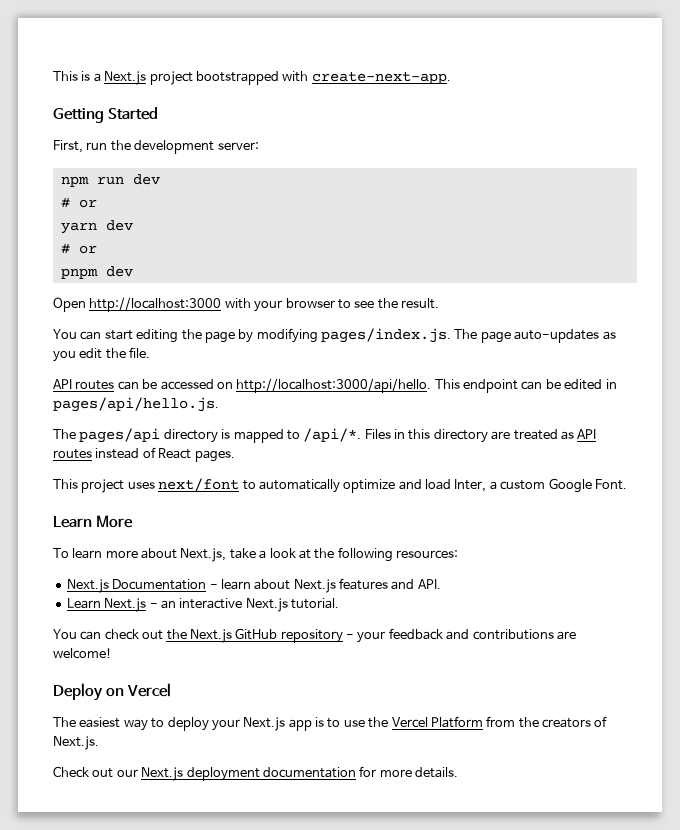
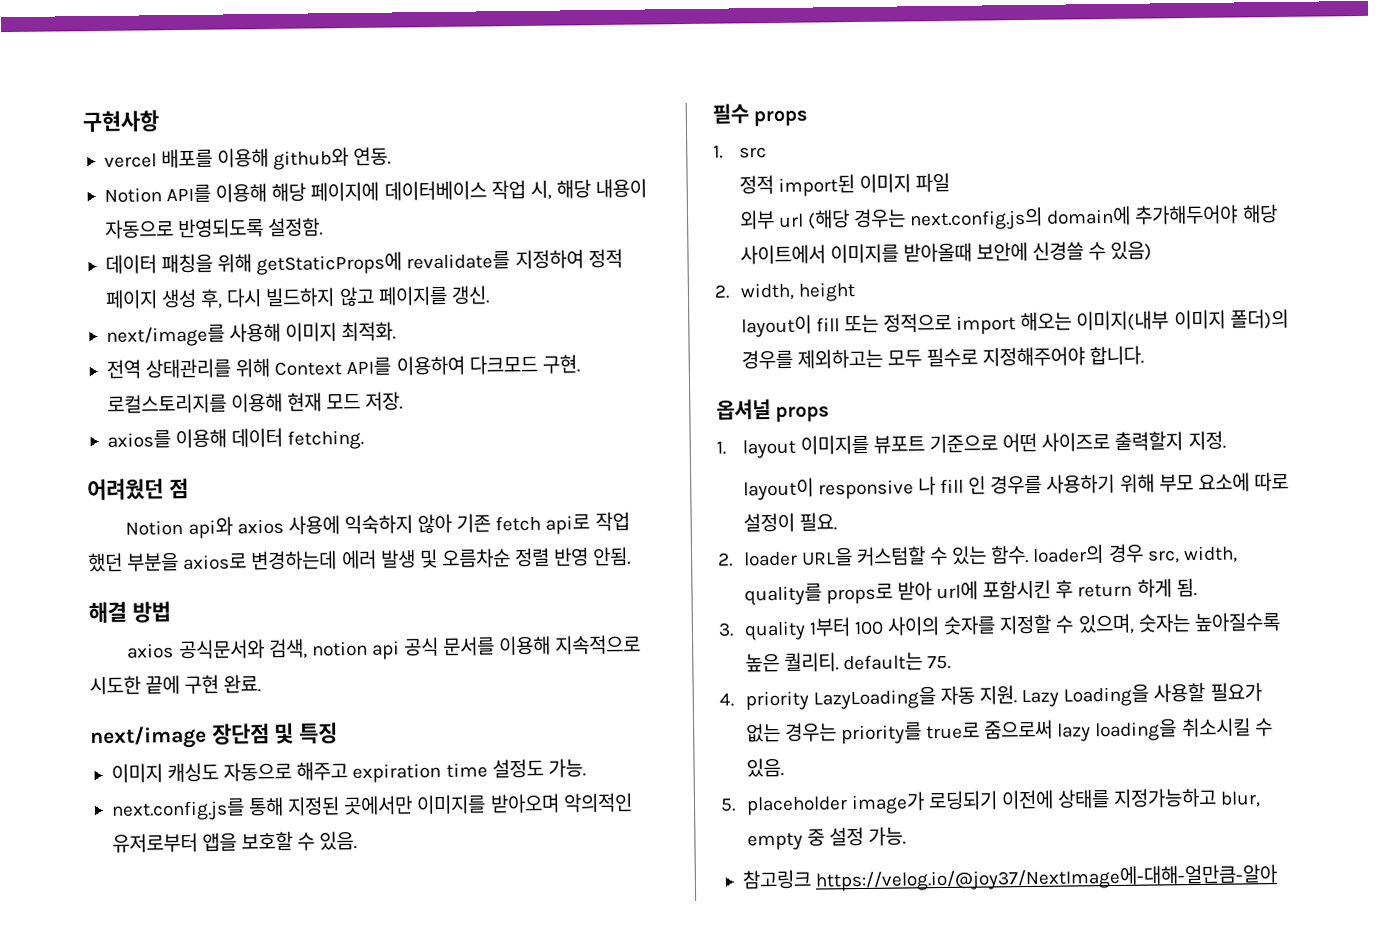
[53,71,451,85] [53,107,158,123] [53,140,259,154] [60,174,160,187] [60,197,97,208] [60,220,133,234] [60,243,97,254] [60,266,133,279] [53,297,439,312] [53,328,616,343] [53,347,151,362] [53,378,617,393] [53,397,219,412] [53,428,597,443] [53,447,235,462] [53,478,627,493] [53,515,133,528] [53,547,459,562] [66,578,441,593] [66,598,339,612] [53,628,576,643] [53,648,112,659] [53,683,171,701] [53,716,608,731] [53,736,99,750] [53,766,458,781] This is a Next.js project bootstrapped with create-next-app. // Getting Started // First, run the development server: // npm run dev // # or // yarn dev // # or // pnpm dev // Open http://localhost:3000 with your browser to see the result. // You can start editing the page by modifying pages/index.js. The page auto-updates as you edit the file. // API routes can be accessed on http://localhost:3000/api/hello. This endpoint can be edited in pages/api/hello.js. // The pages/api directory is mapped to /api/*. Files in this directory are treated as API routes instead of React pages. // This project uses next/font to automatically optimize and load Inter, a custom Google Font. // Learn More // To learn more about Next.js, take a look at the following resources: // Next.js Documentation - learn about Next.js features and API. // Learn Next.js - an interactive Next.js tutorial. // You can check out the Next.js GitHub repository - your feedback and contributions are welcome! // Deploy on Vercel // The easiest way to deploy your Next.js app is to use the Vercel Platform from the creators of Next.js. // Check out our Next.js deployment documentation for more details. -> [82,110,159,133] [103,146,392,170] [103,178,648,204] [104,217,324,239] [104,248,623,276] [104,285,490,309] [105,321,397,347] [105,354,580,379] [106,391,404,414] [106,427,365,450] [87,477,189,501] [125,511,630,539] [87,546,632,573] [88,601,171,624] [127,634,642,660] [89,674,262,696] [90,722,339,750] [110,758,586,784] [110,792,633,821] [111,830,358,853] [712,103,809,127] [713,145,767,159] [738,172,951,197] [738,204,1278,231] [739,240,1153,265] [714,282,856,302] [740,308,1289,338] [740,345,1145,370] [716,399,831,422] [716,430,1226,459] [742,471,1289,501] [742,512,837,533] [718,543,1238,567] [743,577,1197,606] [718,612,1280,641] [744,652,952,673] [719,682,1262,711] [745,717,1273,745] [745,757,784,778] [720,787,1262,816] [746,826,907,851] [741,864,1279,892] 구현사항 // vercel 배포를 이용해 github와 연동. // Notion API를 이용해 해당 페이지에 데이터베이스 작업 시, 해당 내용이 자동으로 반영되도록 설정함. // 데이터 패칭을 위해 getStaticProps에 revalidate를 지정하여 정적 페이지 생성 후, 다시 빌드하지 않고 페이지를 갱신. // next/image를 사용해 이미지 최적화. // 전역 상태관리를 위해 Context API를 이용하여 다크모드 구현. 로컬스토리지를 이용해 현재 모드 저장. // axios를 이용해 데이터 fetching. // 어려웠던 점 // Notion api와 axios 사용에 익숙하지 않아 기존 fetch api로 작업 했던 부분을 axios로 변경하는데 에러 발생 및 오름차순 정렬 반영 안됨. // 해결 방법 // axios 공식문서와 검색, notion api 공식 문서를 이용해 지속적으로 시도한 끝에 구현 완료. // next/image 장단점 및 특징 // 이미지 캐싱도 자동으로 해주고 expiration time 설정도 가능. // next.config.js를 통해 지정된 곳에서만 이미지를 받아오며 악의적인 유저로부터 앱을 보호할 수 있음. // 필수 props // 1. src // 정적 import된 이미지 파일 // 외부 url (해당 경우는 next.config.js의 domain에 추가해두어야 해당 사이트에서 이미지를 받아올때 보안에 신경쓸 수 있음) // 2. width, height // layout이 fill 또는 정적으로 import 해오는 이미지(내부 이미지 폴더)의 경우를 제외하고는 모두 필수로 지정해주어야 합니다. // 옵셔널 props // 1. layout 이미지를 뷰포트 기준으로 어떤 사이즈로 출력할지 지정. // layout이 responsive 나 fill 인 경우를 사용하기 위해 부모 요소에 따로 설정이 필요. // 2. loader URL을 커스텀할 수 있는 함수. loader의 경우 src, width, quality를 props로 받아 url에 포함시킨 후 return 하게 됨. // 3. quality 1부터 100 사이의 숫자를 지정할 수 있으며, 숫자는 높아질수록 높은 퀄리티. default는 75. // 4. priority LazyLoading을 자동 지원. Lazy Loading을 사용할 필요가 없는 경우는 priority를 true로 줌으로써 lazy loading을 취소시킬 수 있음. // 5. placeholder image가 로딩되기 이전에 상태를 지정가능하고 blur, empty 중 설정 가능. // 참고링크 https://velog.io/@joy37/NextImage에-대해-얼만큼-알아

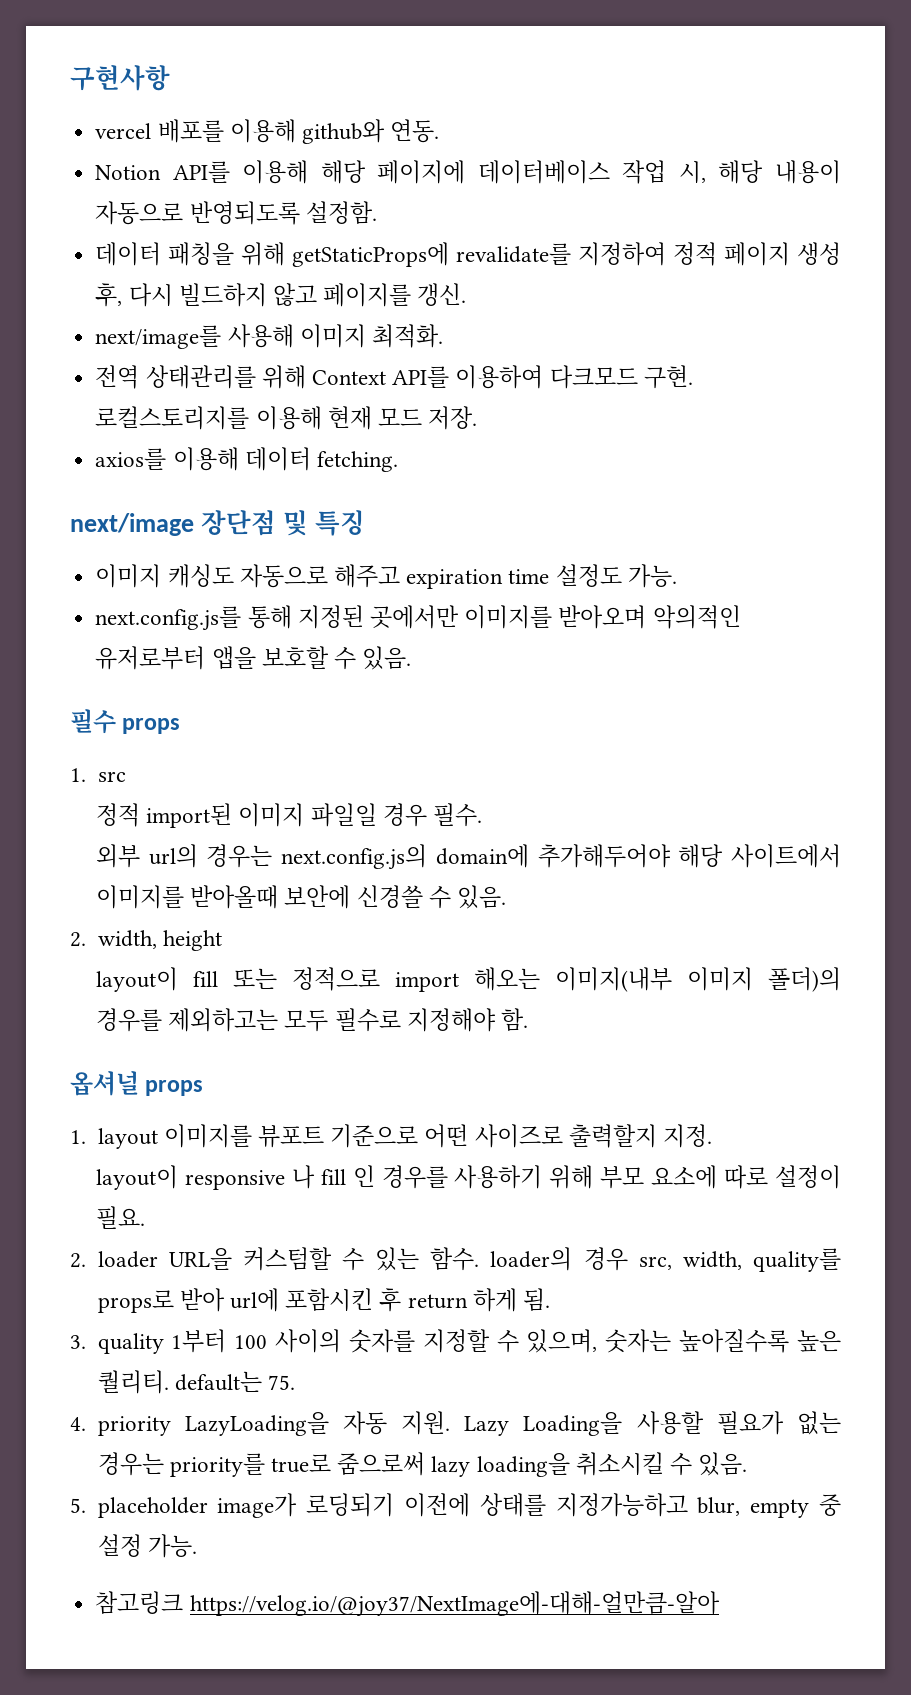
[87,477,189,501] [125,511,630,539] [87,546,632,573] [88,601,171,624] [127,634,642,660] [89,674,262,696] // 어려웠던 점 // Notion api와 axios 사용에 익숙하지 않아 기존 fetch api로 작업 했던 부분을 axios로 변경하는데 에러 발생 및 오름차순 정렬 반영 안됨. // 해결 방법 // axios 공식문서와 검색, notion api 공식 문서를 이용해 지속적으로 시도한 끝에 구현 완료. -> (398, 461) none
[915,172,951,193] 파일 -> [310,803,483,827] 파일일 경우 필수.
[778,209,850,230] url (해당 -> [148,844,198,868] url의
[1110,240,1153,261] 있음) -> [457,885,507,909] 있음.
[982,345,1145,367] 지정해주어야 합니다. -> [406,1008,529,1032] 지정해야 함.

